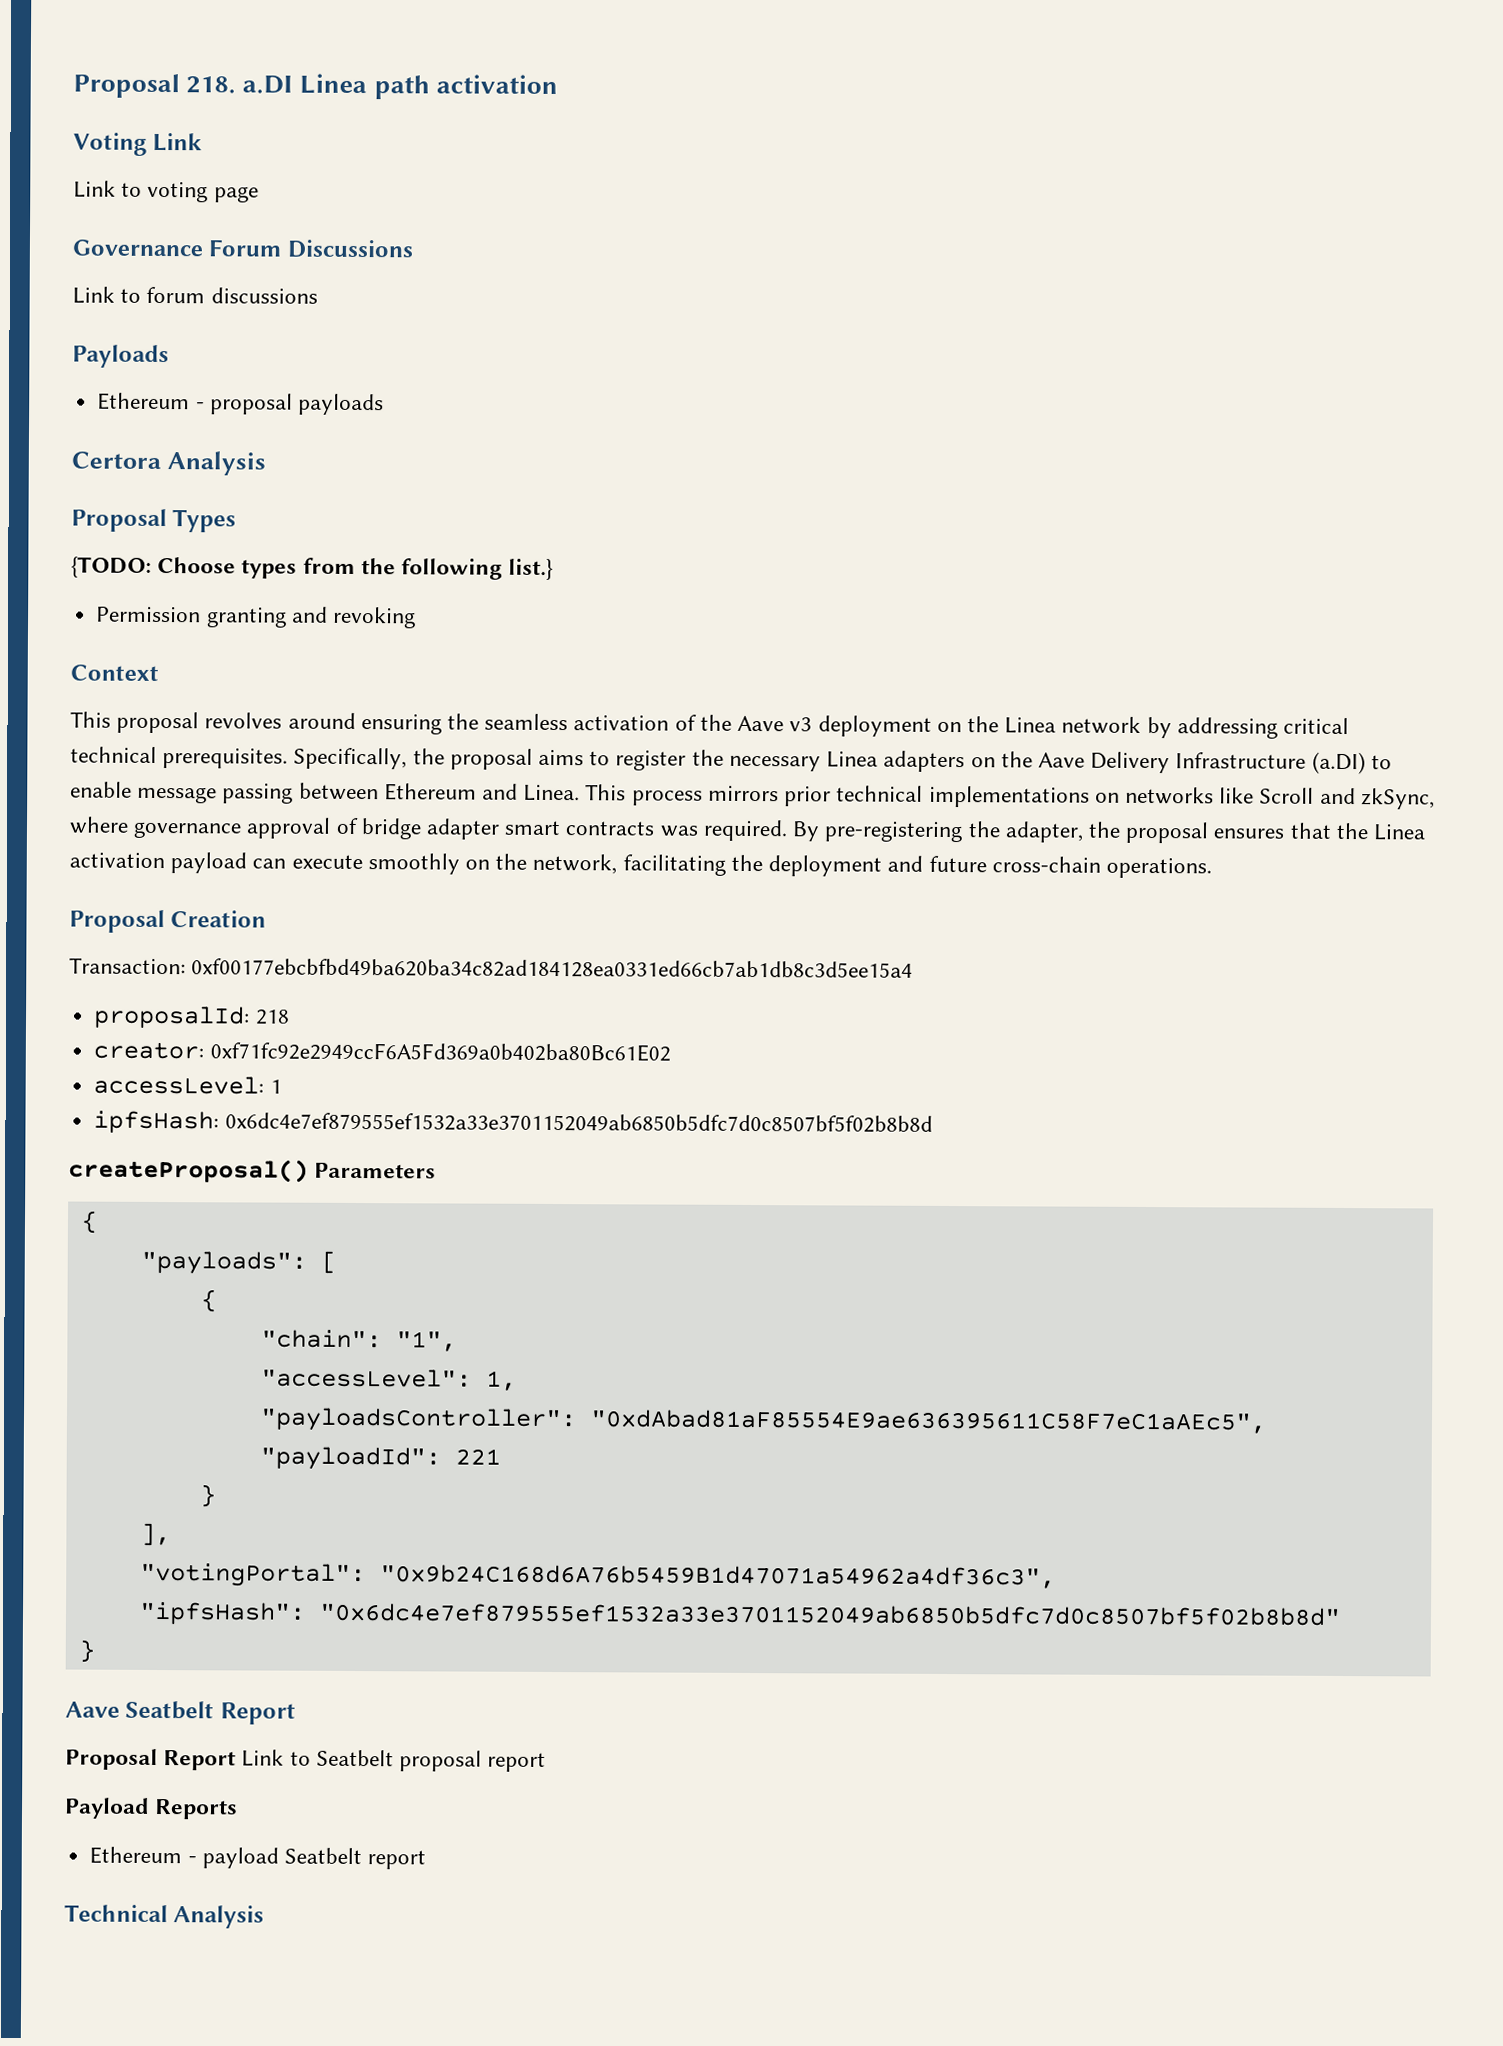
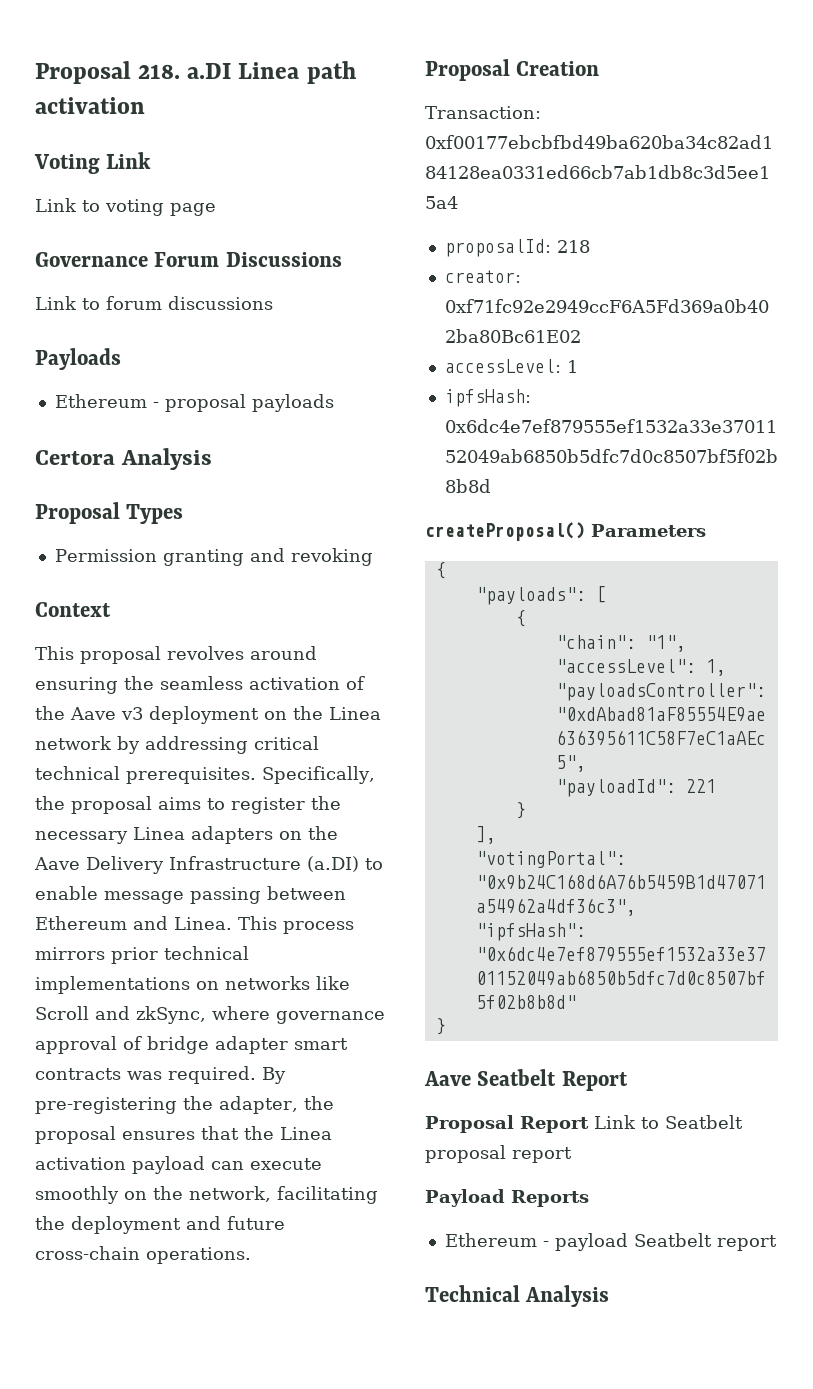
[71,556,555,580] // {TODO: Choose types from the following list.} -> (184, 514) none

